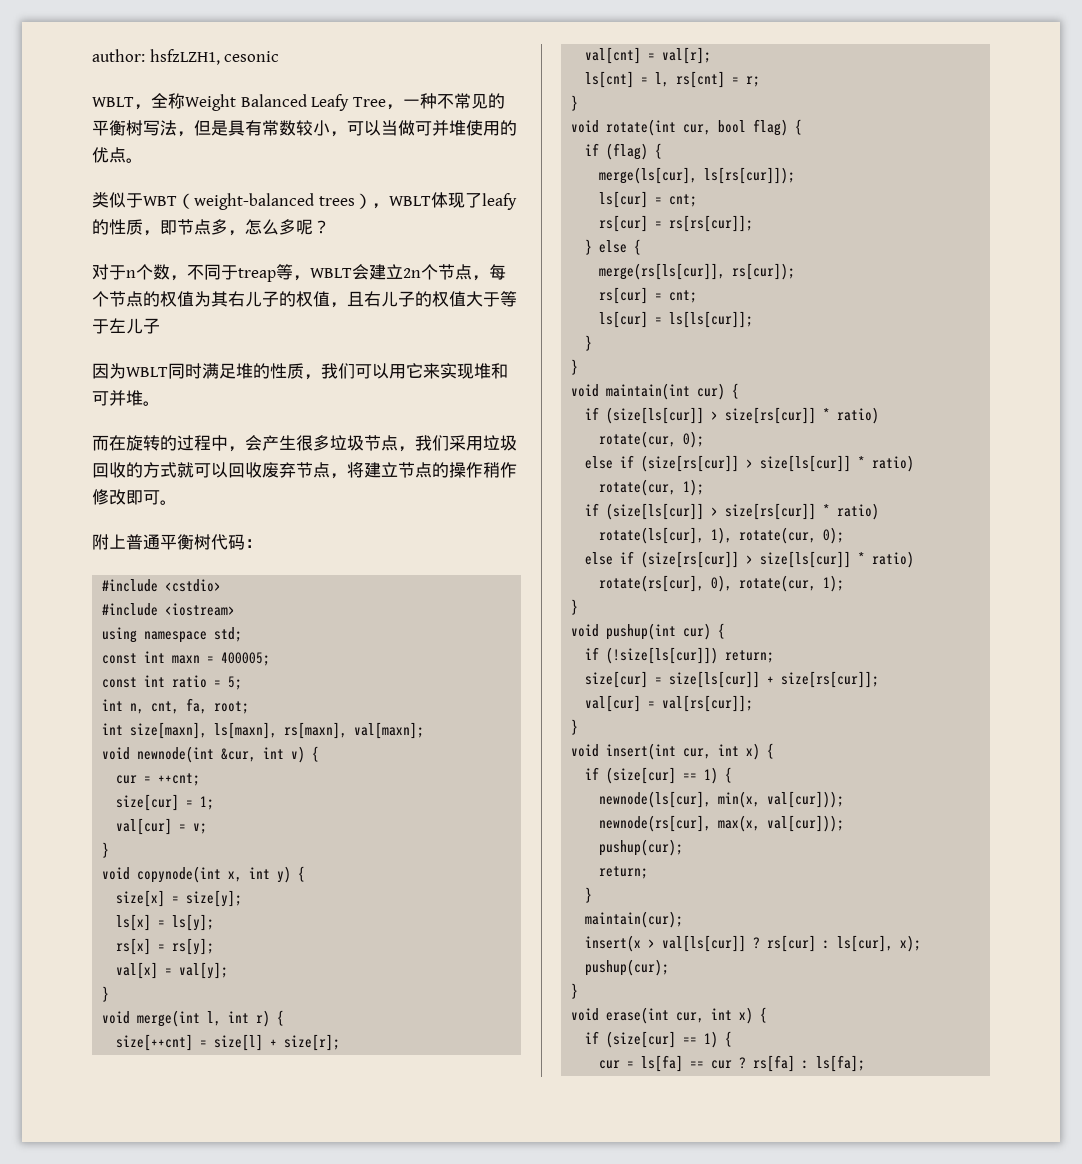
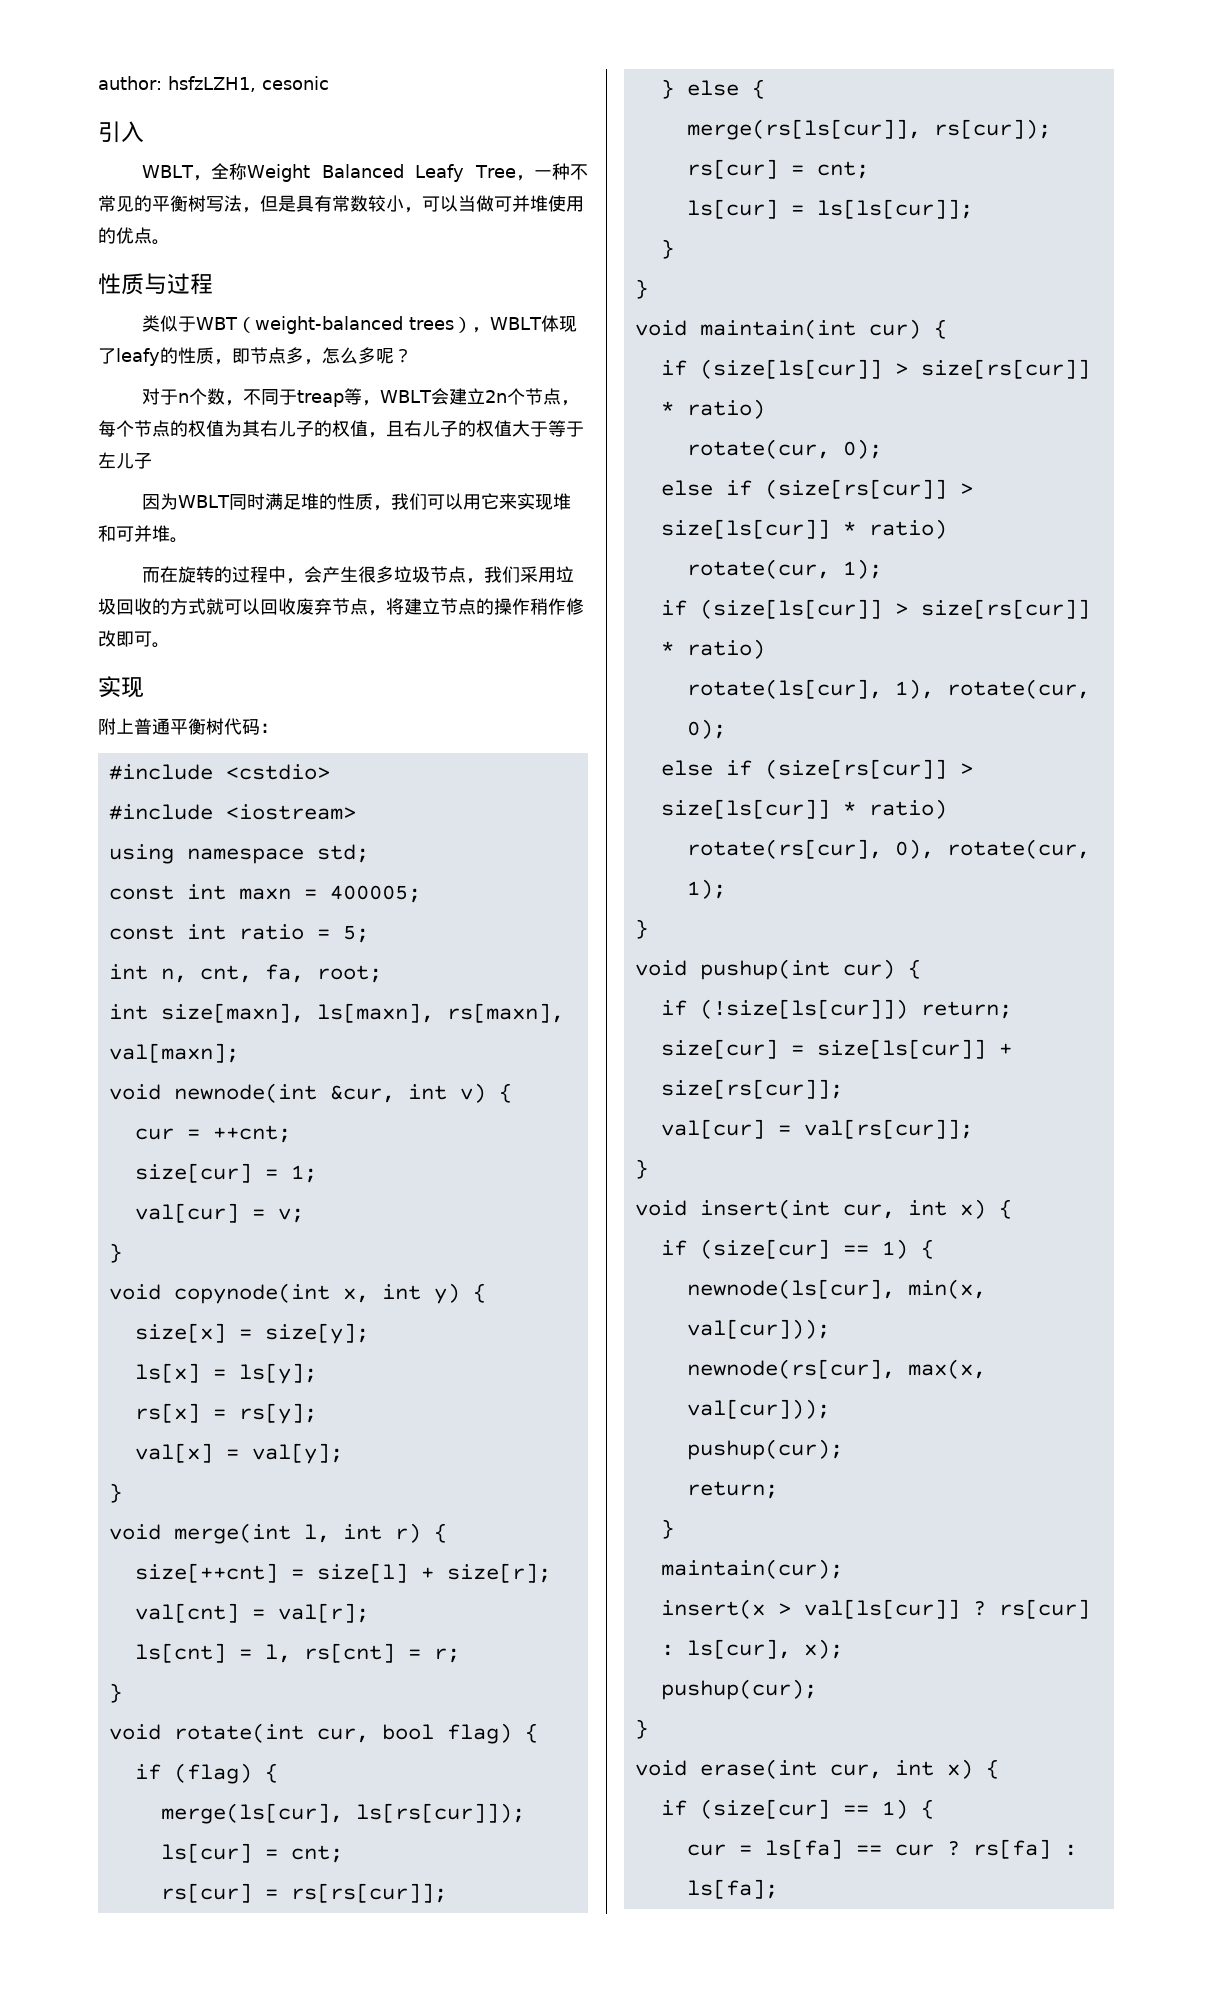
(280, 56) none -> [98,121,144,143] // 引入
(143, 160) none -> [98,273,213,295] // 性质与过程
(177, 502) none -> [98,676,144,698] // 实现

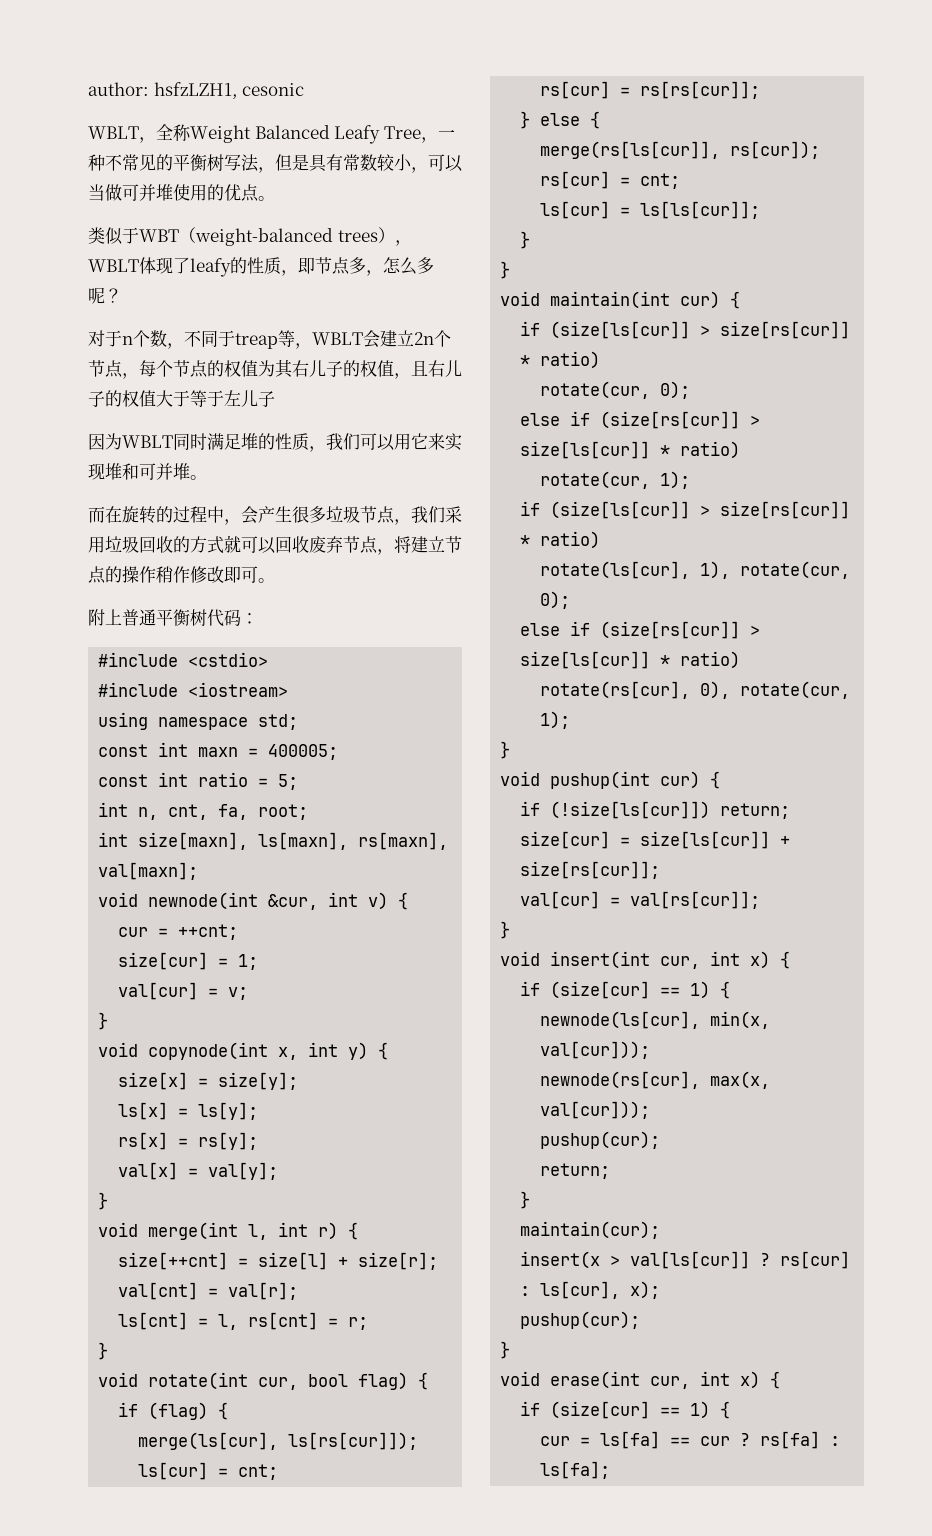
[98,121,144,143] // 引入 -> (305, 89) none
[98,273,213,295] // 性质与过程 -> (275, 198) none
[98,676,144,698] // 实现 -> (275, 580) none

